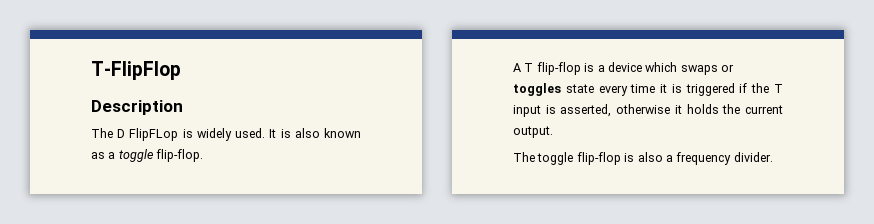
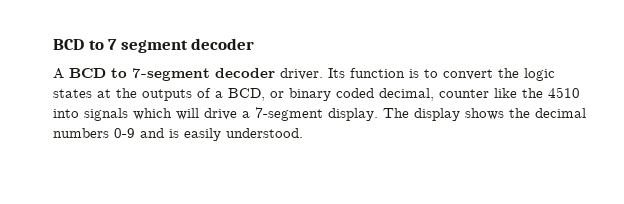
[91,61,181,80] [91,100,183,115] [91,128,362,141] [91,149,204,162] [513,62,734,75] [513,83,783,96] [513,104,783,117] [513,126,553,138] [513,152,773,165] T-FlipFlop // Description // The D FlipFLop is widely used. It is also known as a toggle flip-flop. // A T flip-flop is a device which swaps or toggles state every time it is triggered if the T input is asserted, otherwise it holds the current output. // The toggle flip-flop is also a frequency divider. -> [53,38,255,53] [53,68,555,81] [53,87,580,101] [53,107,586,121] [53,128,303,141] BCD to 7 segment decoder // A BCD to 7-segment decoder driver. Its function is to convert the logic states at the outputs of a BCD, or binary coded decimal, counter like the 4510 into signals which will drive a 7-segment display. The display shows the decimal numbers 0-9 and is easily understood.

